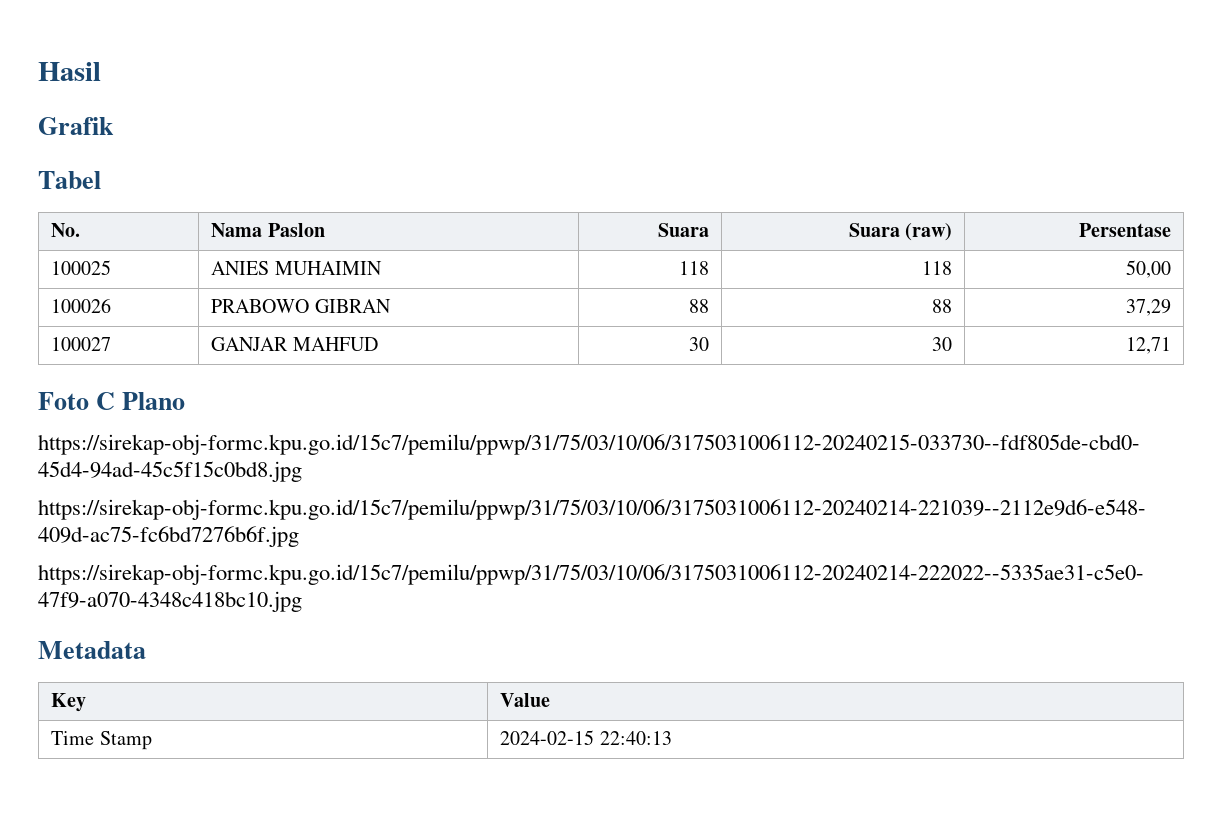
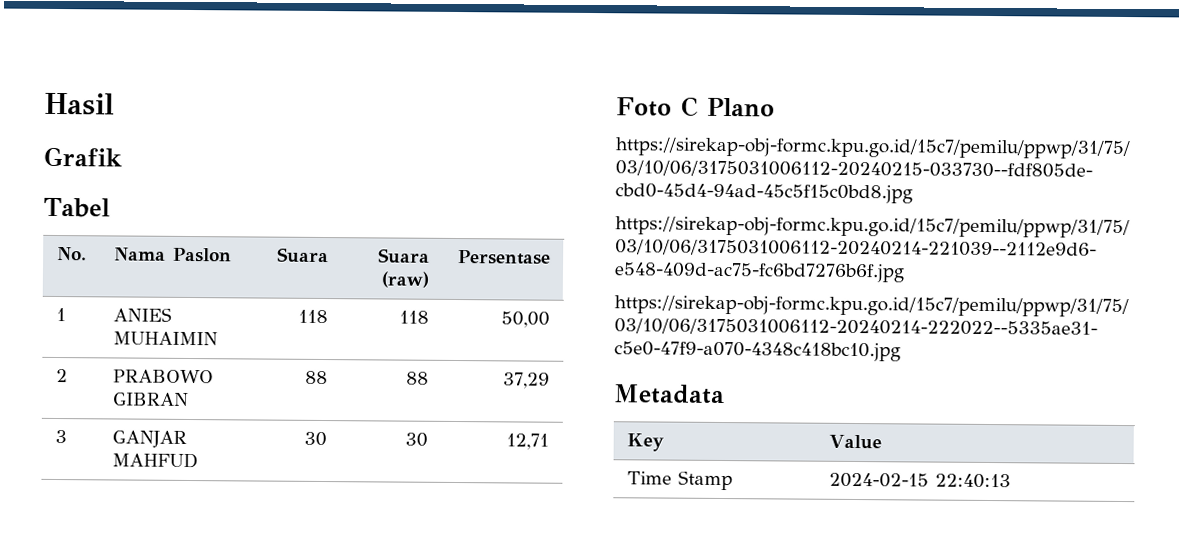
[51,260,112,275] 100025 -> [55,307,66,322] 1
[51,298,112,313] 100026 -> [55,368,68,383] 2
[51,337,112,351] 100027 -> [54,429,67,444] 3

